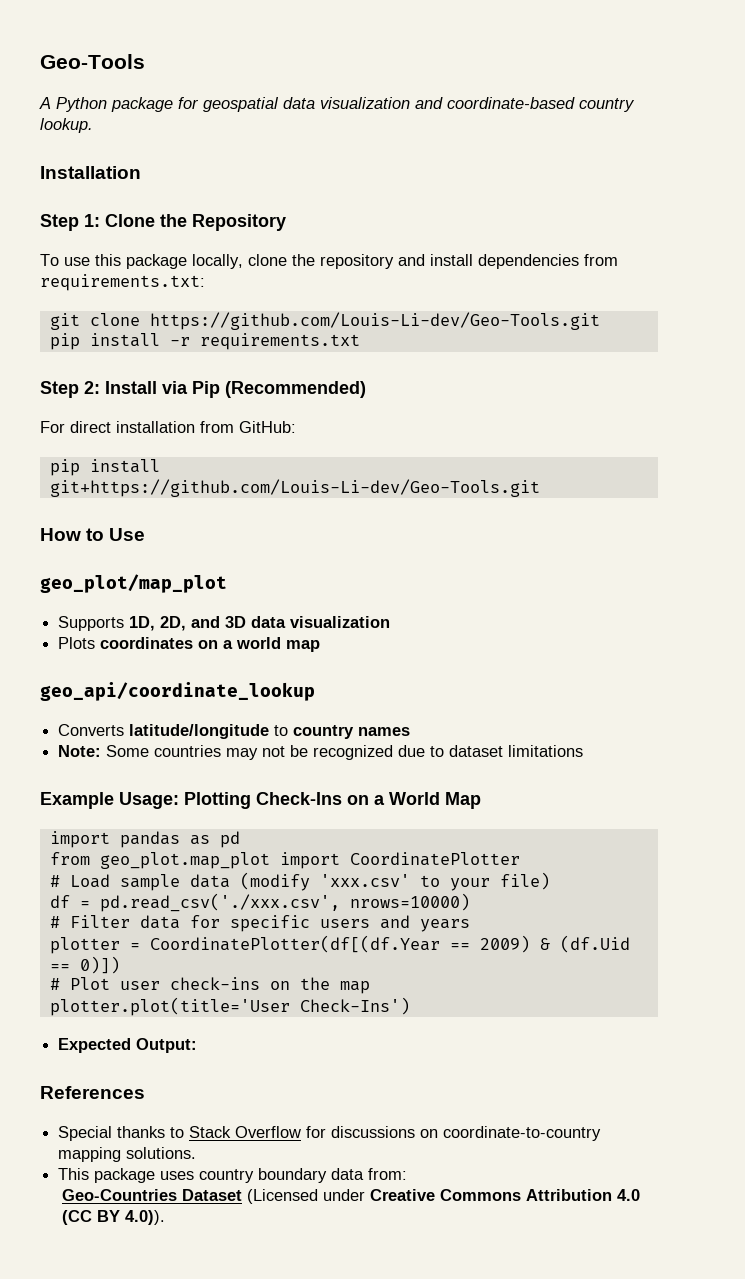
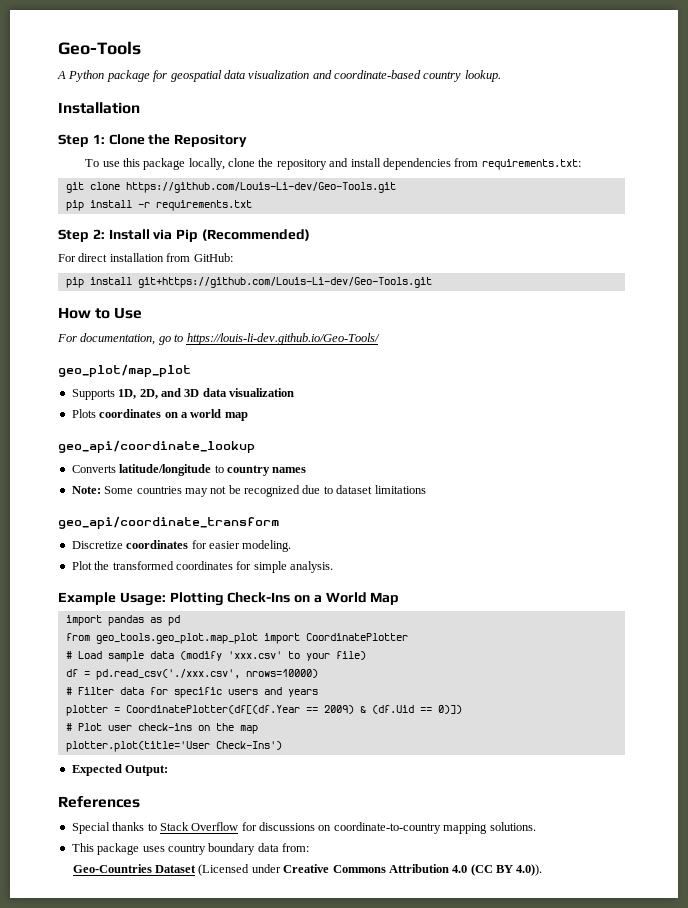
(146, 534) none -> [57,333,380,345] // For documentation, go to https://louis-li-dev.github.io/Geo-Tools/
(584, 751) none -> [58,516,279,529] [71,540,292,552] [71,561,333,573] // geo_api/coordinate_transform // Discretize coordinates for easier modeling. // Plot the transformed coordinates for simple analysis.
[99,852,270,869] geo_plot.map_plot -> [95,633,258,644] geo_tools.geo_plot.map_plot

